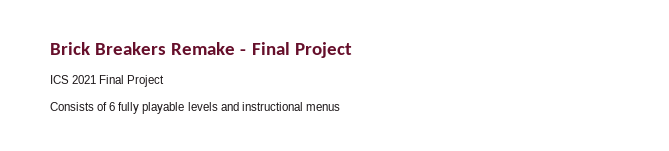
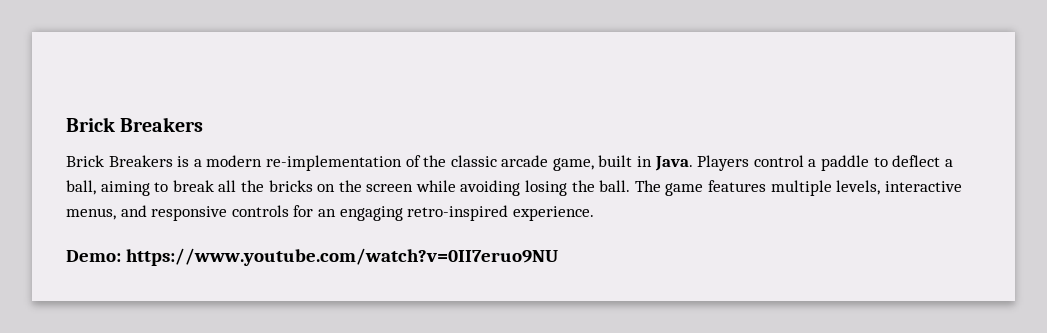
[50,42,352,58] [50,75,165,87] [50,102,340,114] Brick Breakers Remake - Final Project // ICS 2021 Final Project // Consists of 6 fully playable levels and instructional menus -> [66,117,204,132] [66,155,953,171] [66,180,962,196] [66,205,594,221] [66,248,558,266] Brick Breakers // Brick Breakers is a modern re-implementation of the classic arcade game, built in Java. Players control a paddle to deflect a ball, aiming to break all the bricks on the screen while avoiding losing the ball. The game features multiple levels, interactive menus, and responsive controls for an engaging retro-inspired experience. // Demo: https://www.youtube.com/watch?v=0II7eruo9NU

